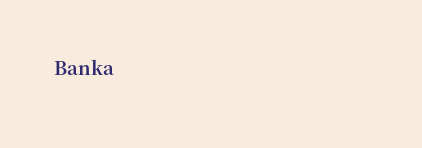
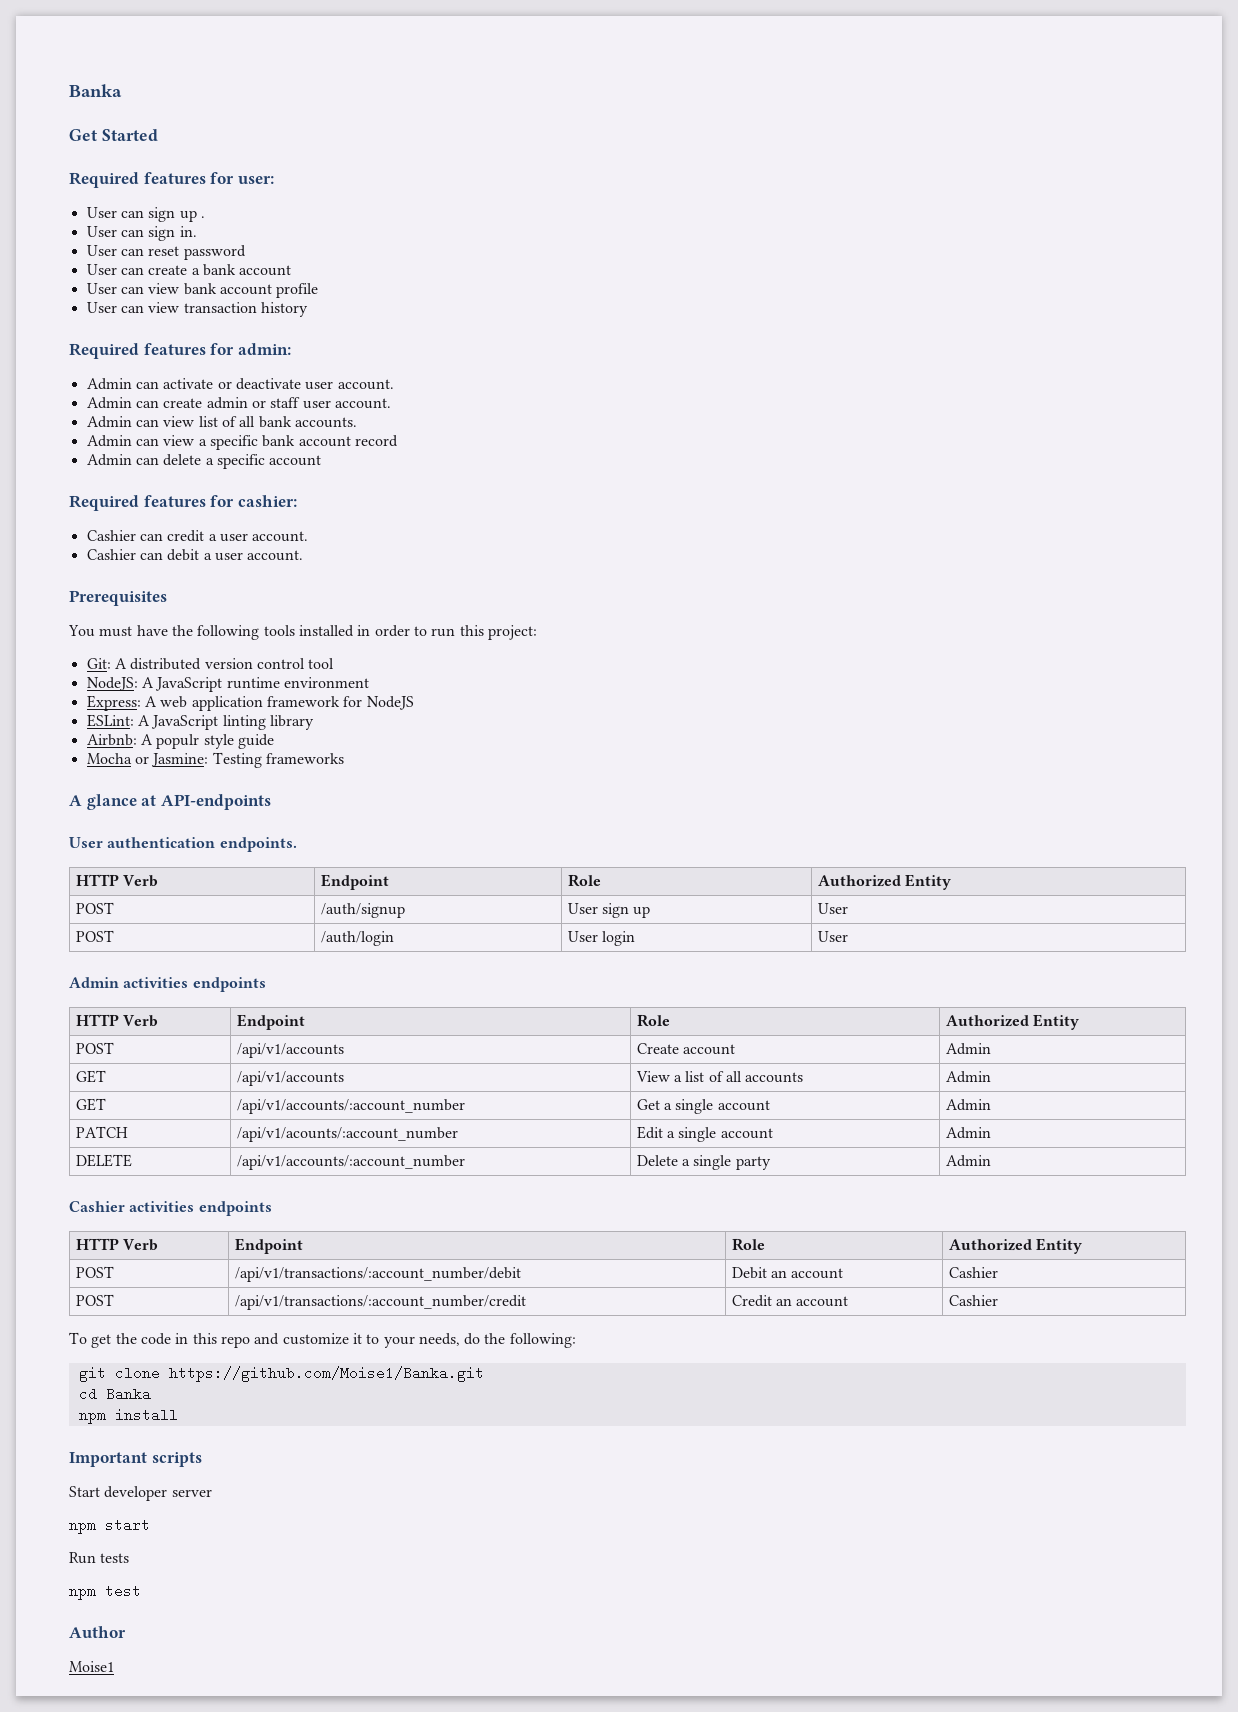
[54,59,114,75] Banka -> [69,84,122,97] [69,129,158,141] [69,172,274,188] [86,207,205,222] [86,226,197,241] [86,245,246,260] [86,264,292,276] [86,283,319,298] [86,302,308,317] [69,343,291,359] [86,378,394,390] [86,397,391,409] [86,416,357,428] [86,435,398,450] [86,454,322,469] [69,495,297,511] [86,530,309,542] [86,549,304,561] [69,590,167,606] [68,625,537,640] [86,658,335,670] [86,677,369,692] [86,695,414,711] [86,714,314,730] [86,734,274,749] [86,752,344,768] [69,794,271,810] [69,837,297,852] [75,874,159,887] [320,874,389,890] [567,874,601,887] [817,874,952,890] [75,902,114,914] [320,903,405,918] [567,903,651,918] [817,903,848,914] [75,930,114,942] [320,931,394,946] [567,931,636,946] [817,931,848,942] [69,977,266,992] [75,1014,159,1027] [236,1014,305,1030] [636,1014,670,1027] [945,1014,1080,1030] [75,1042,114,1054] [236,1043,344,1058] [636,1043,736,1055] [945,1043,991,1055] [75,1070,106,1083] [236,1071,344,1086] [635,1071,804,1083] [945,1071,991,1083] [75,1098,106,1111] [236,1099,465,1114] [636,1099,770,1114] [945,1099,991,1111] [75,1126,128,1138] [236,1127,458,1142] [636,1126,773,1142] [945,1127,991,1139] [75,1154,132,1167] [236,1155,465,1170] [636,1155,771,1170] [945,1155,991,1167] [69,1201,272,1216] [75,1238,159,1251] [234,1238,303,1254] [731,1238,765,1251] [948,1238,1083,1254] [75,1266,114,1278] [234,1267,521,1282] [731,1267,844,1279] [948,1267,998,1278] [75,1294,114,1306] [234,1295,526,1310] [731,1295,849,1307] [948,1295,998,1306] [69,1332,576,1348] [78,1366,484,1382] [78,1387,151,1401] [78,1408,178,1424] [69,1452,202,1467] [69,1486,212,1501] [69,1518,150,1534] [69,1552,130,1564] [69,1584,141,1600] [69,1626,126,1638] [69,1661,114,1672] Banka // Get Started // Required features for user: // User can sign up . // User can sign in. // User can reset password // User can create a bank account // User can view bank account profile // User can view transaction history // Required features for admin: // Admin can activate or deactivate user account. // Admin can create admin or staff user account. // Admin can view list of all bank accounts. // Admin can view a specific bank account record // Admin can delete a specific account // Required features for cashier: // Cashier can credit a user account. // Cashier can debit a user account. // Prerequisites // You must have the following tools installed in order to run this project: // Git: A distributed version control tool // NodeJS: A JavaScript runtime environment // Express: A web application framework for NodeJS // ESLint: A JavaScript linting library // Airbnb: A populr style guide // Mocha or Jasmine: Testing frameworks // A glance at API-endpoints // User authentication endpoints. // HTTP Verb | Endpoint | Role | Authorized Entity // POST | /auth/signup | User sign up | User // POST | /auth/login | User login | User // Admin activities endpoints // HTTP Verb | Endpoint | Role | Authorized Entity // POST | /api/v1/accounts | Create account | Admin // GET | /api/v1/accounts | View a list of all accounts | Admin // GET | /api/v1/accounts/:account_number | Get a single account | Admin // PATCH | /api/v1/acounts/:account_number | Edit a single account | Admin // DELETE | /api/v1/accounts/:account_number | Delete a single party | Admin // Cashier activities endpoints // HTTP Verb | Endpoint | Role | Authorized Entity // POST | /api/v1/transactions/:account_number/debit | Debit an account | Cashier // POST | /api/v1/transactions/:account_number/credit | Credit an account | Cashier // To get the code in this repo and customize it to your needs, do the following: // git clone https://github.com/Moise1/Banka.git // cd Banka // npm install // Important scripts // Start developer server // npm start // Run tests // npm test // Author // Moise1

